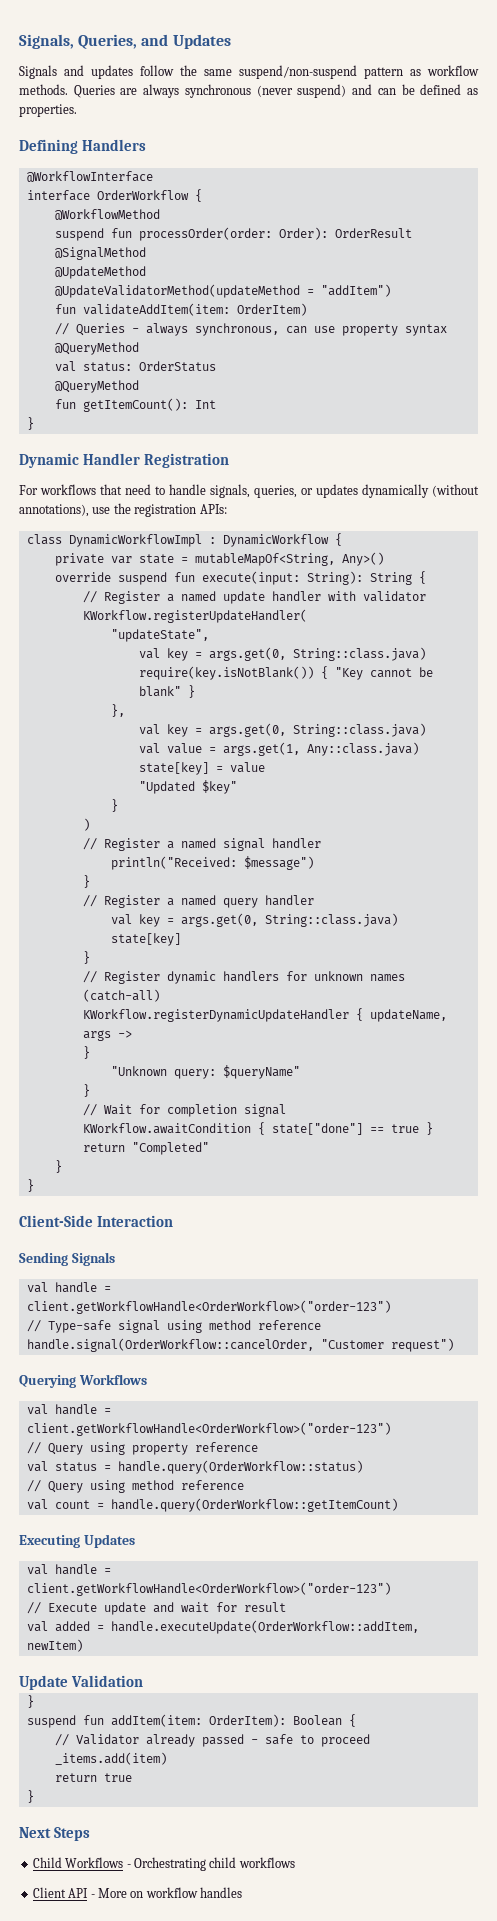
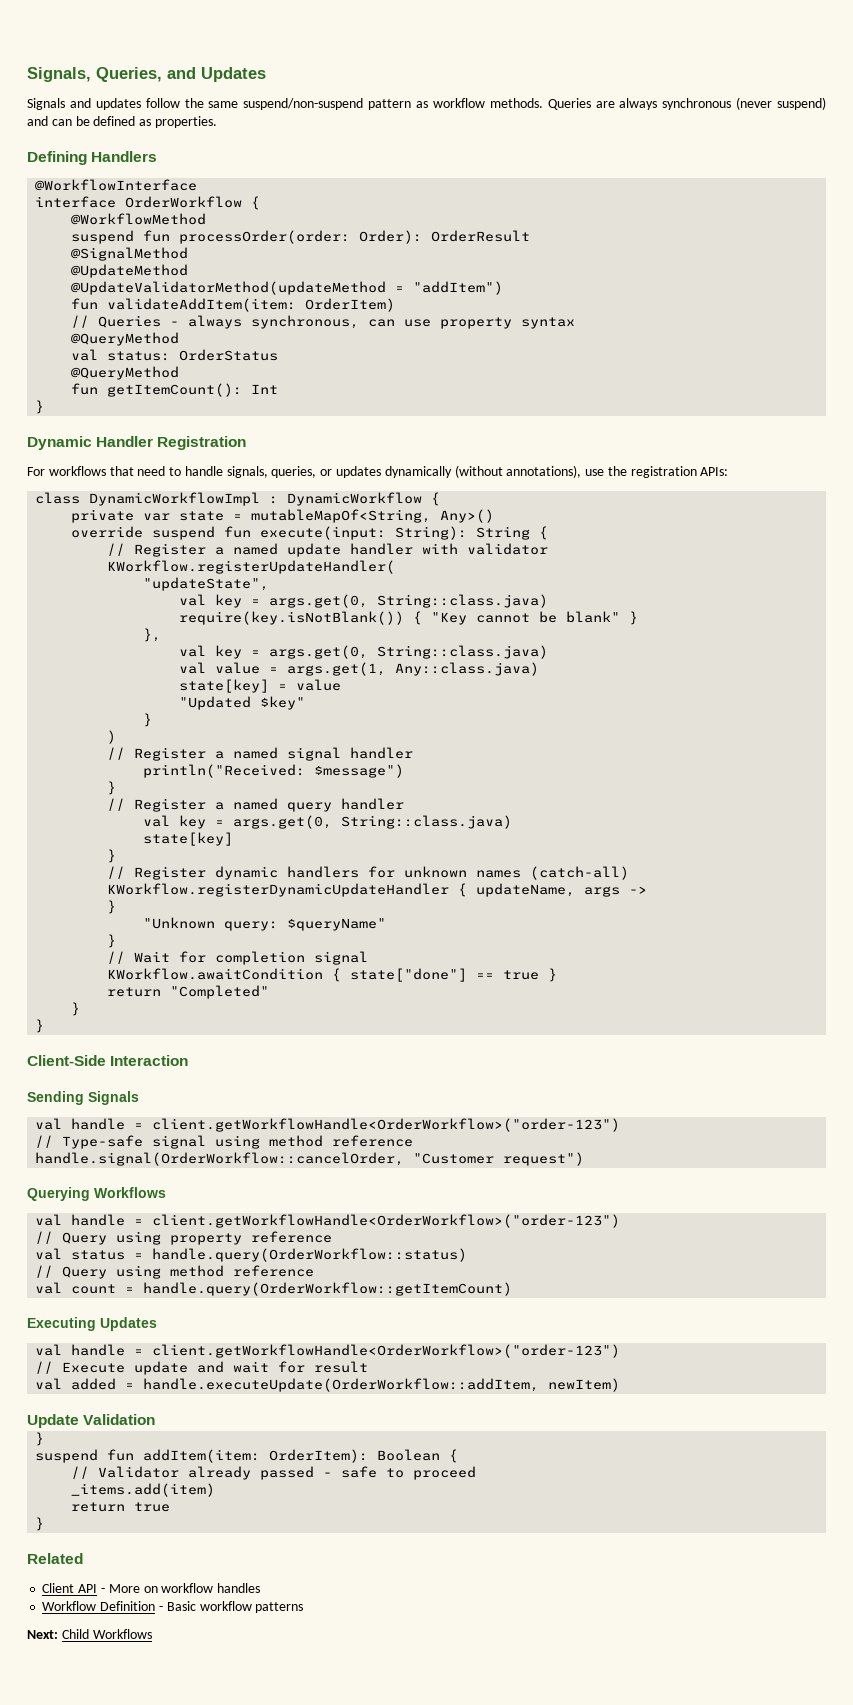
[19,1827,90,1841] [32,1857,295,1871] Next Steps // Child Workflows - Orchestrating child workflows -> [27,1553,83,1564] Related
(242, 1892) none -> [42,1601,304,1613] [27,1629,152,1639] // Workflow Definition - Basic workflow patterns // Next: Child Workflows

